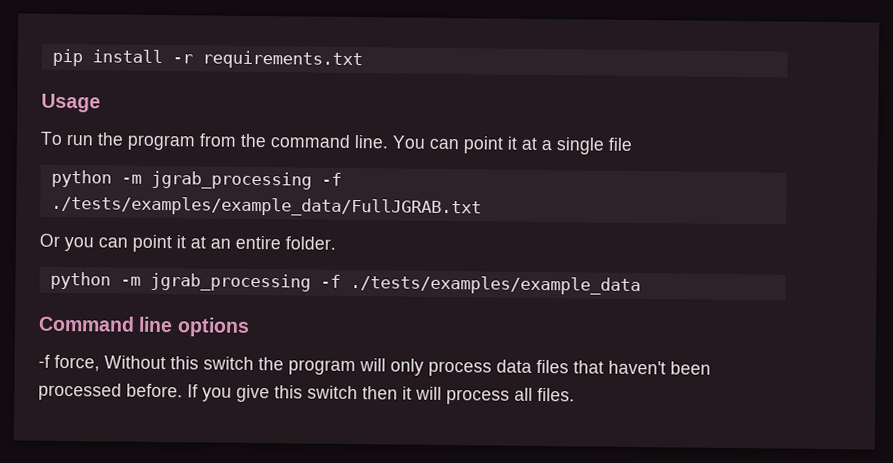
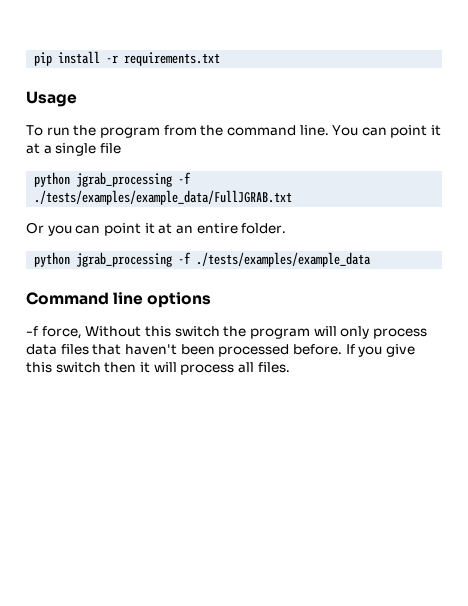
[120,174,142,184] -m -> (71, 179) none
[119,276,141,286] -m -> (71, 259) none

